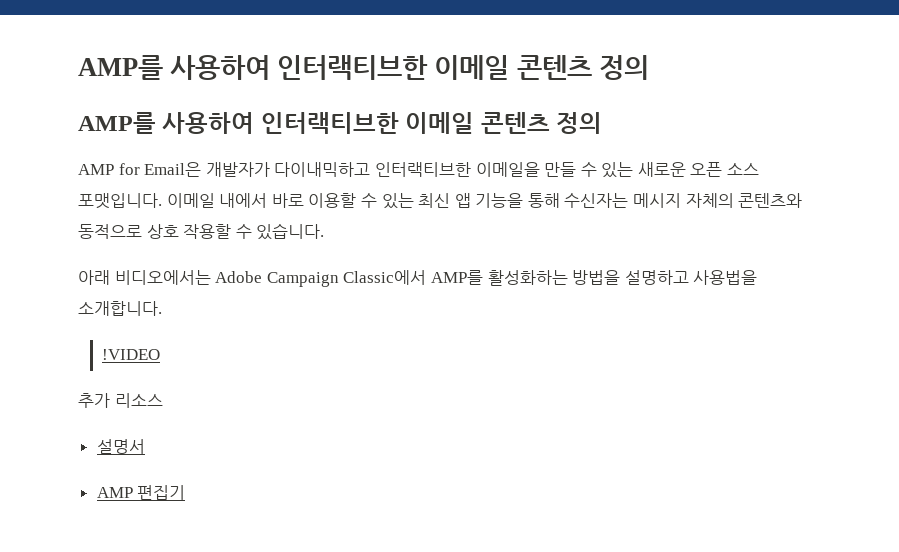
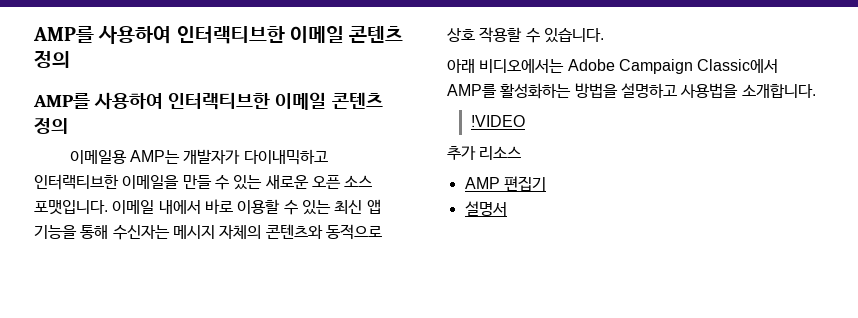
[78,162,202,177] AMP for Email은 -> [69,150,180,164] 이메일용 AMP는
[96,439,145,454] // 설명서 -> (522, 153) none
(186, 492) none -> [464,201,507,216] // 설명서

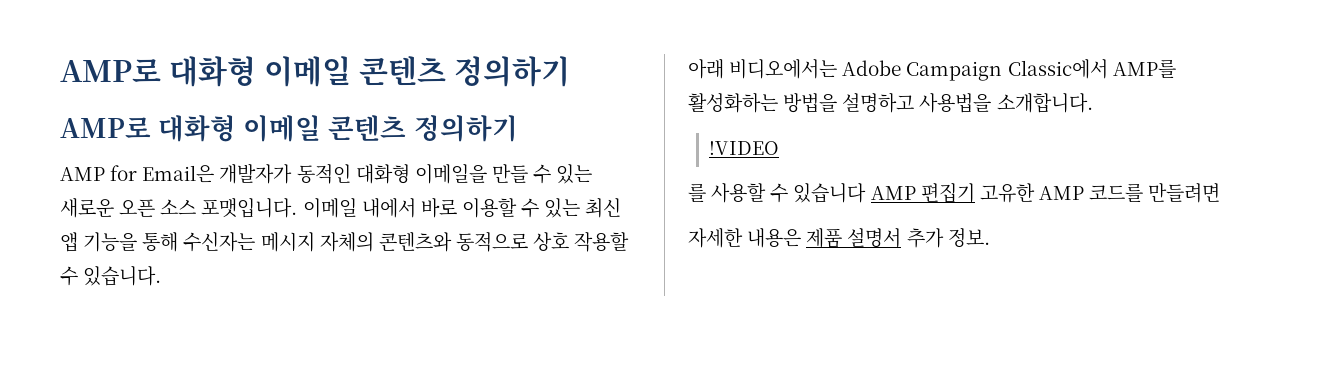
[33,26,404,44] [34,50,70,68] [33,92,383,110] [34,118,68,134] [69,149,328,165] [34,174,119,190] AMP를 사용하여 인터랙티브한 이메일 콘텐츠 정의 // AMP를 사용하여 인터랙티브한 이메일 콘텐츠 정의 // 이메일용 AMP는 개발자가 다이내믹하고 인터랙티브한 -> [60,56,571,87] [60,115,518,142] [60,163,410,184] AMP로 대화형 이메일 콘텐츠 정의하기 // AMP로 대화형 이메일 콘텐츠 정의하기 // AMP for Email은 개발자가 동적인 대화형
[447,146,522,160] [464,176,546,191] [464,201,507,216] 추가 리소스 // AMP 편집기 // 설명서 -> [688,183,1221,203] [688,228,990,248] 를 사용할 수 있습니다 AMP 편집기 고유한 AMP 코드를 만들려면 // 자세한 내용은 제품 설명서 추가 정보.

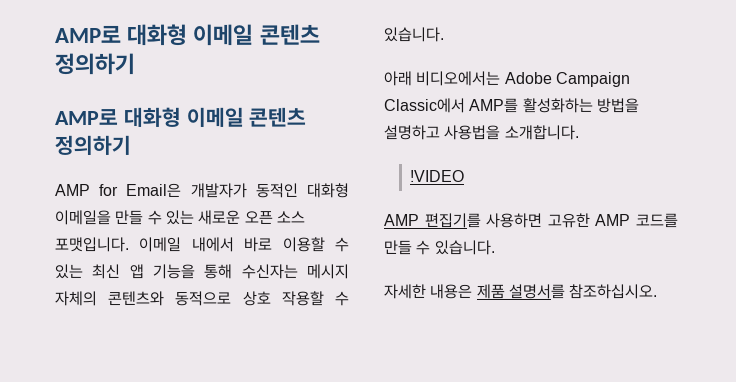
[688,183,1221,203] 를 사용할 수 있습니다 AMP 편집기 고유한 AMP 코드를 만들려면 -> [384,213,678,228] [384,240,495,255] AMP 편집기를 사용하면 고유한 AMP 코드를 만들 수 있습니다.
[847,228,990,248] 설명서 추가 정보. -> [508,284,658,299] 설명서를 참조하십시오.

